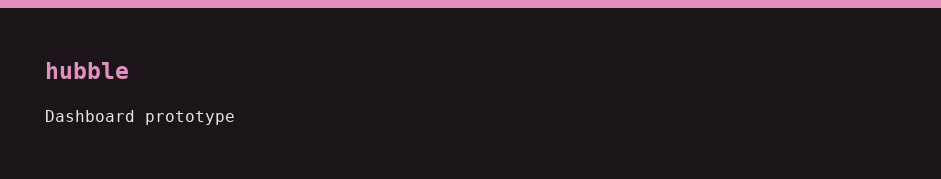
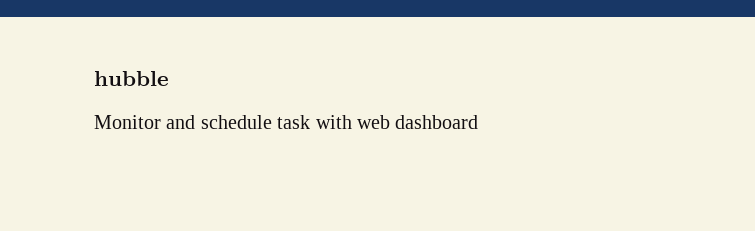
[45,110,235,125] Dashboard prototype -> [94,115,479,129] Monitor and schedule task with web dashboard

